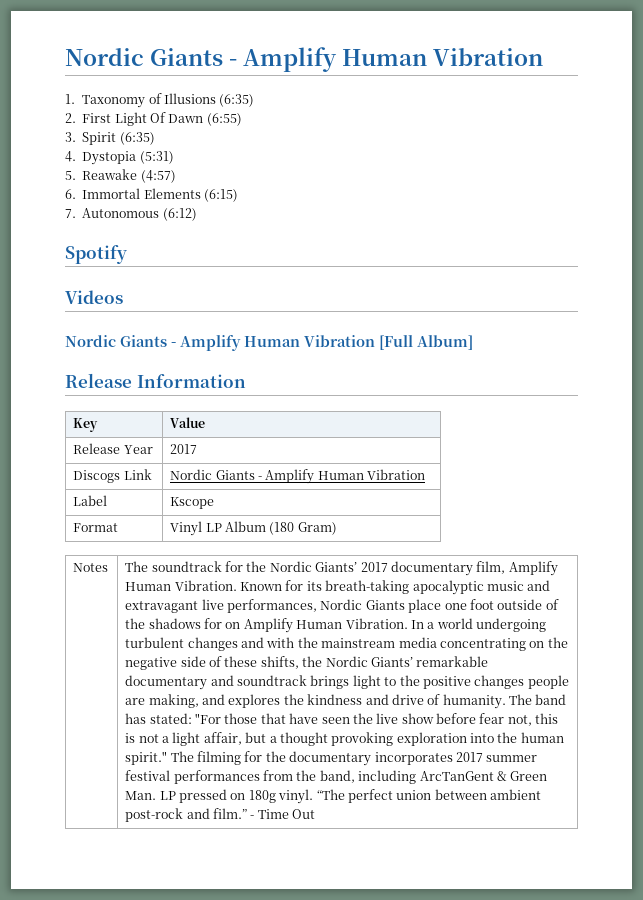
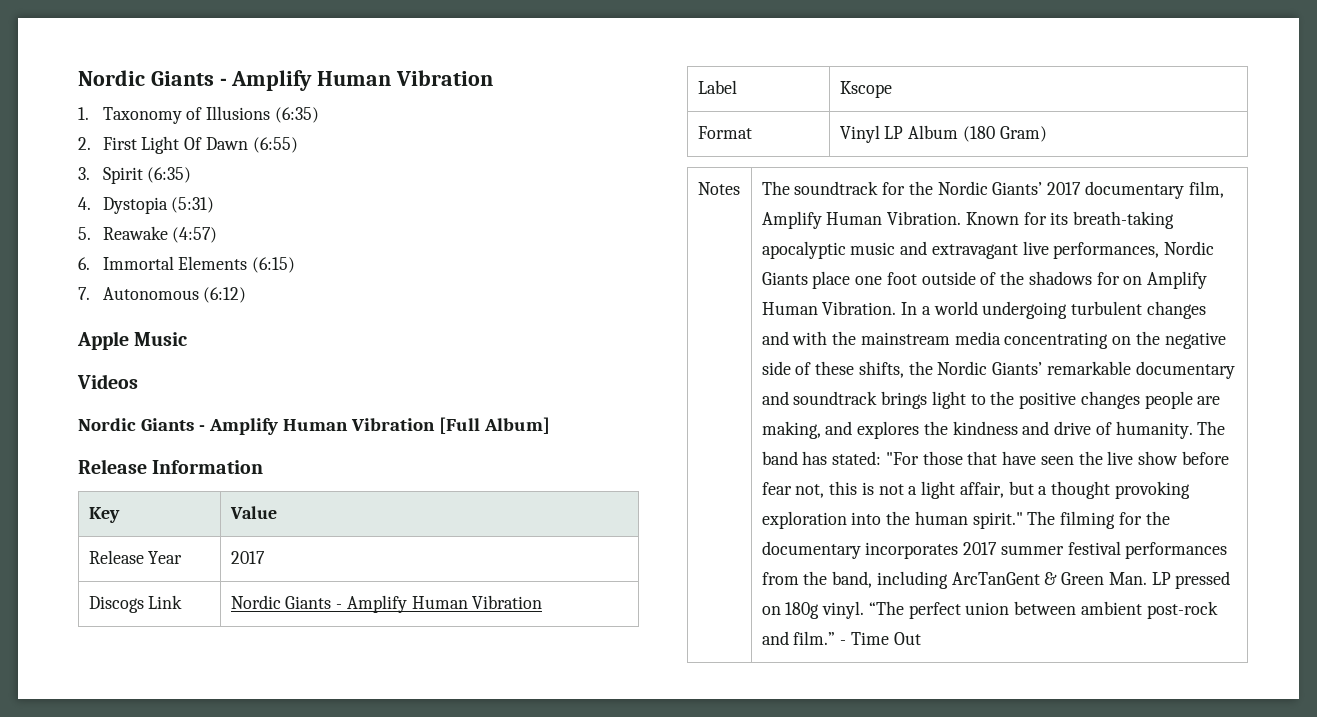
[65,245,127,264] Spotify -> [77,331,188,350] Apple Music

